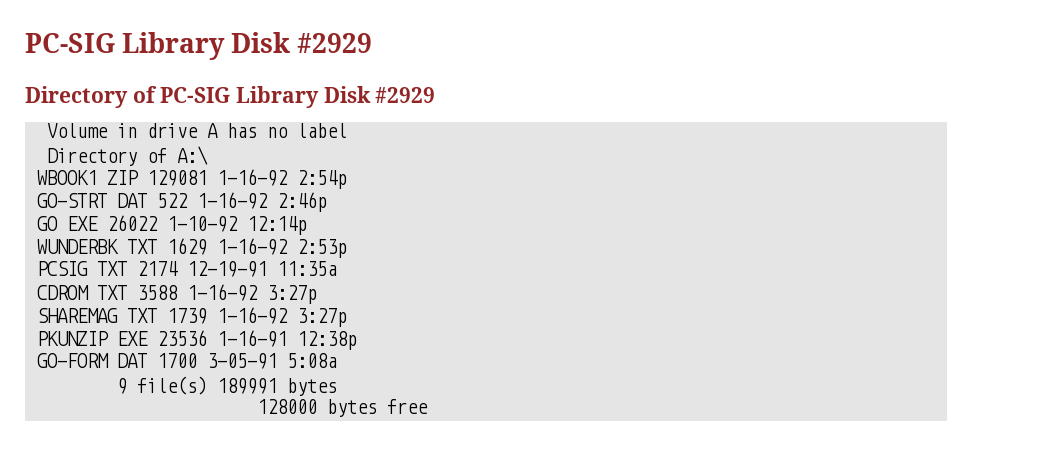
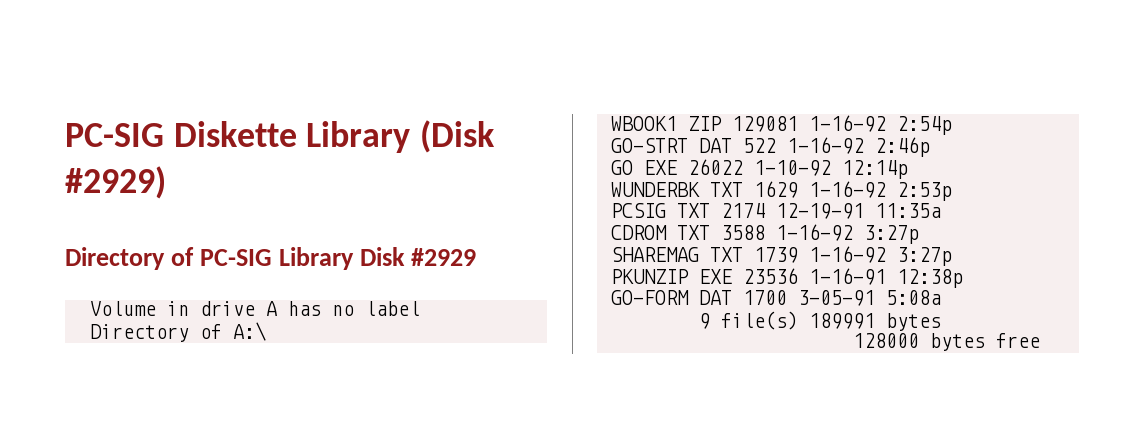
[25,32,373,60] PC-SIG Library Disk #2929 -> [65,120,496,153] [65,166,166,199] PC-SIG Diskette Library (Disk #2929)

